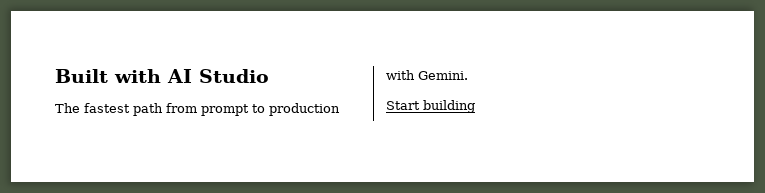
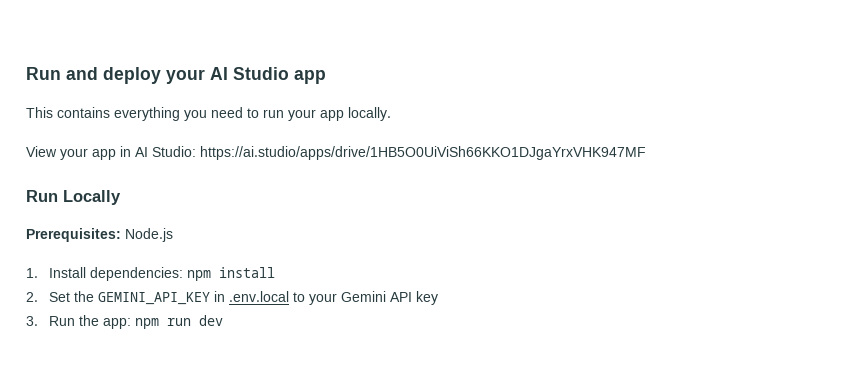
[55,69,269,83] [55,103,340,116] [386,70,468,80] [386,100,475,113] Built with AI Studio // The fastest path from prompt to production with Gemini. // Start building -> [26,67,326,84] [26,107,391,121] [26,146,646,160] [26,190,121,205] [26,228,173,242] [26,267,275,281] [26,291,438,305] [26,315,223,329] Run and deploy your AI Studio app // This contains everything you need to run your app locally. // View your app in AI Studio: https://ai.studio/apps/drive/1HB5O0UiViSh66KKO1DJgaYrxVHK947MF // Run Locally // Prerequisites: Node.js // 1. Install dependencies: npm install // 2. Set the GEMINI_API_KEY in .env.local to your Gemini API key // 3. Run the app: npm run dev

